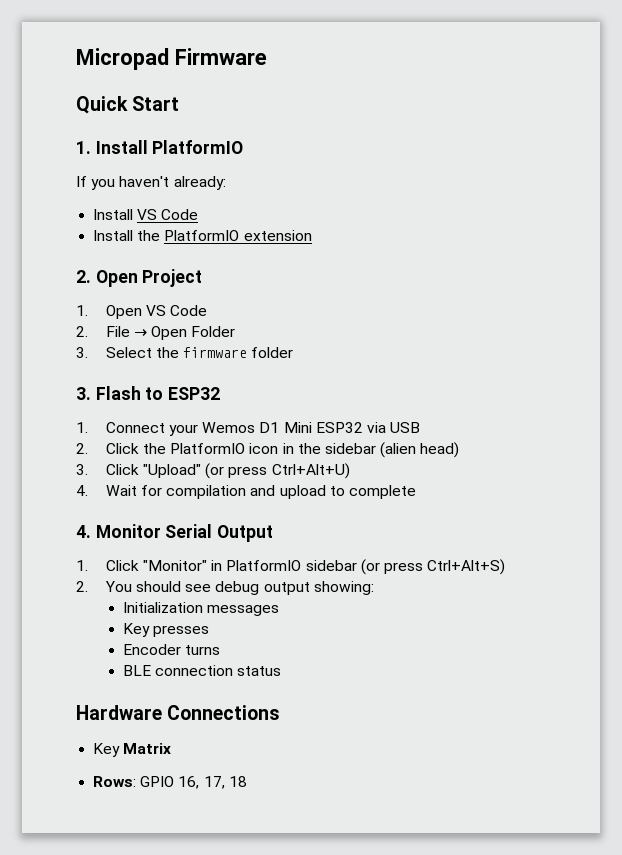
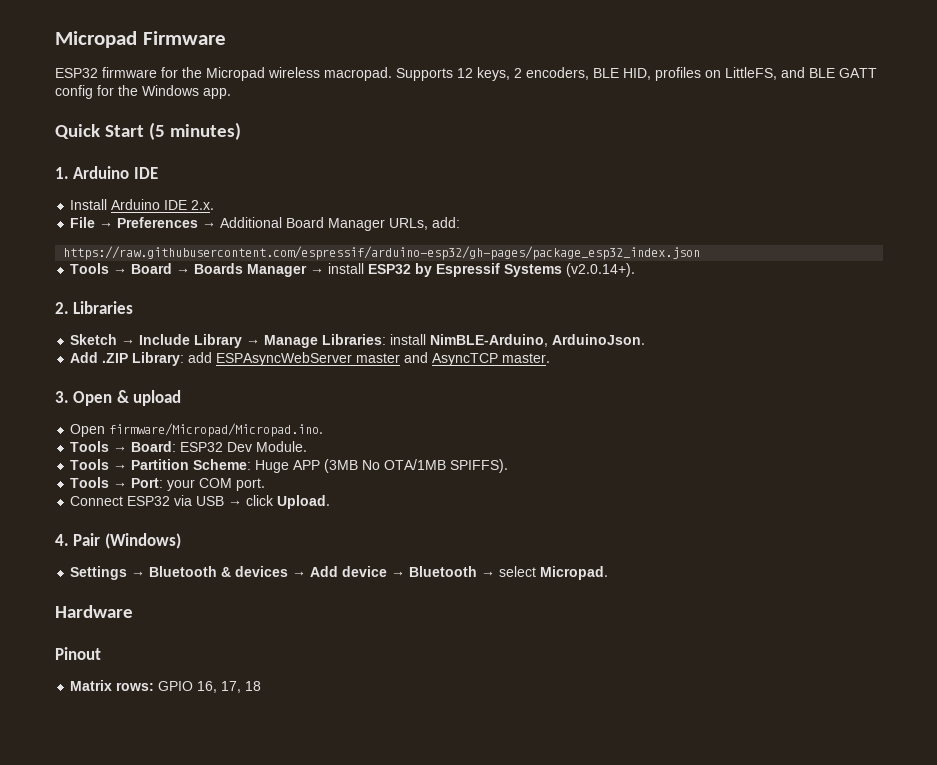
(267, 56) none -> [55,67,877,81] [55,85,231,99] // ESP32 firmware for the Micropad wireless macropad. Supports 12 keys, 2 encoders, BLE HID, profiles on LittleFS, and BLE GATT config for the Windows app.
[76,140,244,154] [76,176,226,190] [93,209,199,220] [93,230,312,241] [76,269,203,287] [76,305,208,319] [76,326,236,340] [76,347,294,358] [76,386,221,400] [76,422,421,436] [76,442,460,458] [76,463,350,479] [76,485,416,499] [76,524,274,542] [76,559,506,575] [76,581,374,595] [122,602,280,616] [122,623,210,637] [122,644,221,655] [122,665,282,676] // 1. Install PlatformIO // If you haven't already: // Install VS Code // Install the PlatformIO extension // 2. Open Project // 1. Open VS Code // 2. File → Open Folder // 3. Select the firmware folder // 3. Flash to ESP32 // 1. Connect your Wemos D1 Mini ESP32 via USB // 2. Click the PlatformIO icon in the sidebar (alien head) // 3. Click "Upload" (or press Ctrl+Alt+U) // 4. Wait for compilation and upload to complete // 4. Monitor Serial Output // 1. Click "Monitor" in PlatformIO sidebar (or press Ctrl+Alt+S) // 2. You should see debug output showing: // Initialization messages // Key presses // Encoder turns // BLE connection status -> [148,122,241,140] [55,166,158,179] [70,199,215,210] [70,217,461,231] [63,246,701,260] [70,263,636,277] [55,301,134,314] [70,334,646,348] [70,352,551,366] [55,390,182,406] [70,423,324,437] [70,441,308,452] [70,459,509,473] [70,477,266,491] [70,495,331,509] [55,533,181,549] [70,566,609,580] (5 minutes) // 1. Arduino IDE // Install Arduino IDE 2.x. // File → Preferences → Additional Board Manager URLs, add: // https://raw.githubusercontent.com/espressif/arduino-esp32/gh-pages/package_esp32_index.json // Tools → Board → Boards Manager → install ESP32 by Espressif Systems (v2.0.14+). // 2. Libraries // Sketch → Include Library → Manage Libraries: install NimBLE-Arduino, ArduinoJson. // Add .ZIP Library: add ESPAsyncWebServer master and AsyncTCP master. // 3. Open & upload // Open firmware/Micropad/Micropad.ino. // Tools → Board: ESP32 Dev Module. // Tools → Partition Scheme: Huge APP (3MB No OTA/1MB SPIFFS). // Tools → Port: your COM port. // Connect ESP32 via USB → click Upload. // 4. Pair (Windows) // Settings → Bluetooth & devices → Add device → Bluetooth → select Micropad.
[167,705,281,720] [93,743,121,757] Connections // Key -> [55,647,101,660] // Pinout //
[93,776,137,787] // Rows: -> [116,682,155,691] rows:

